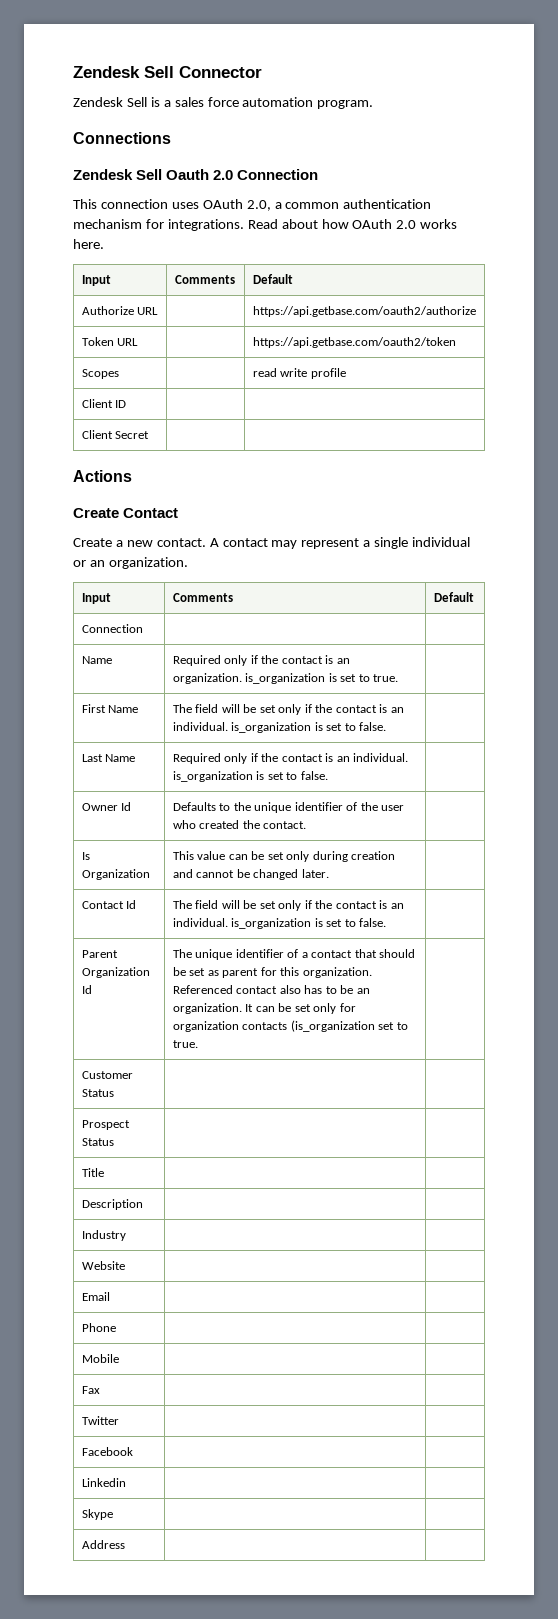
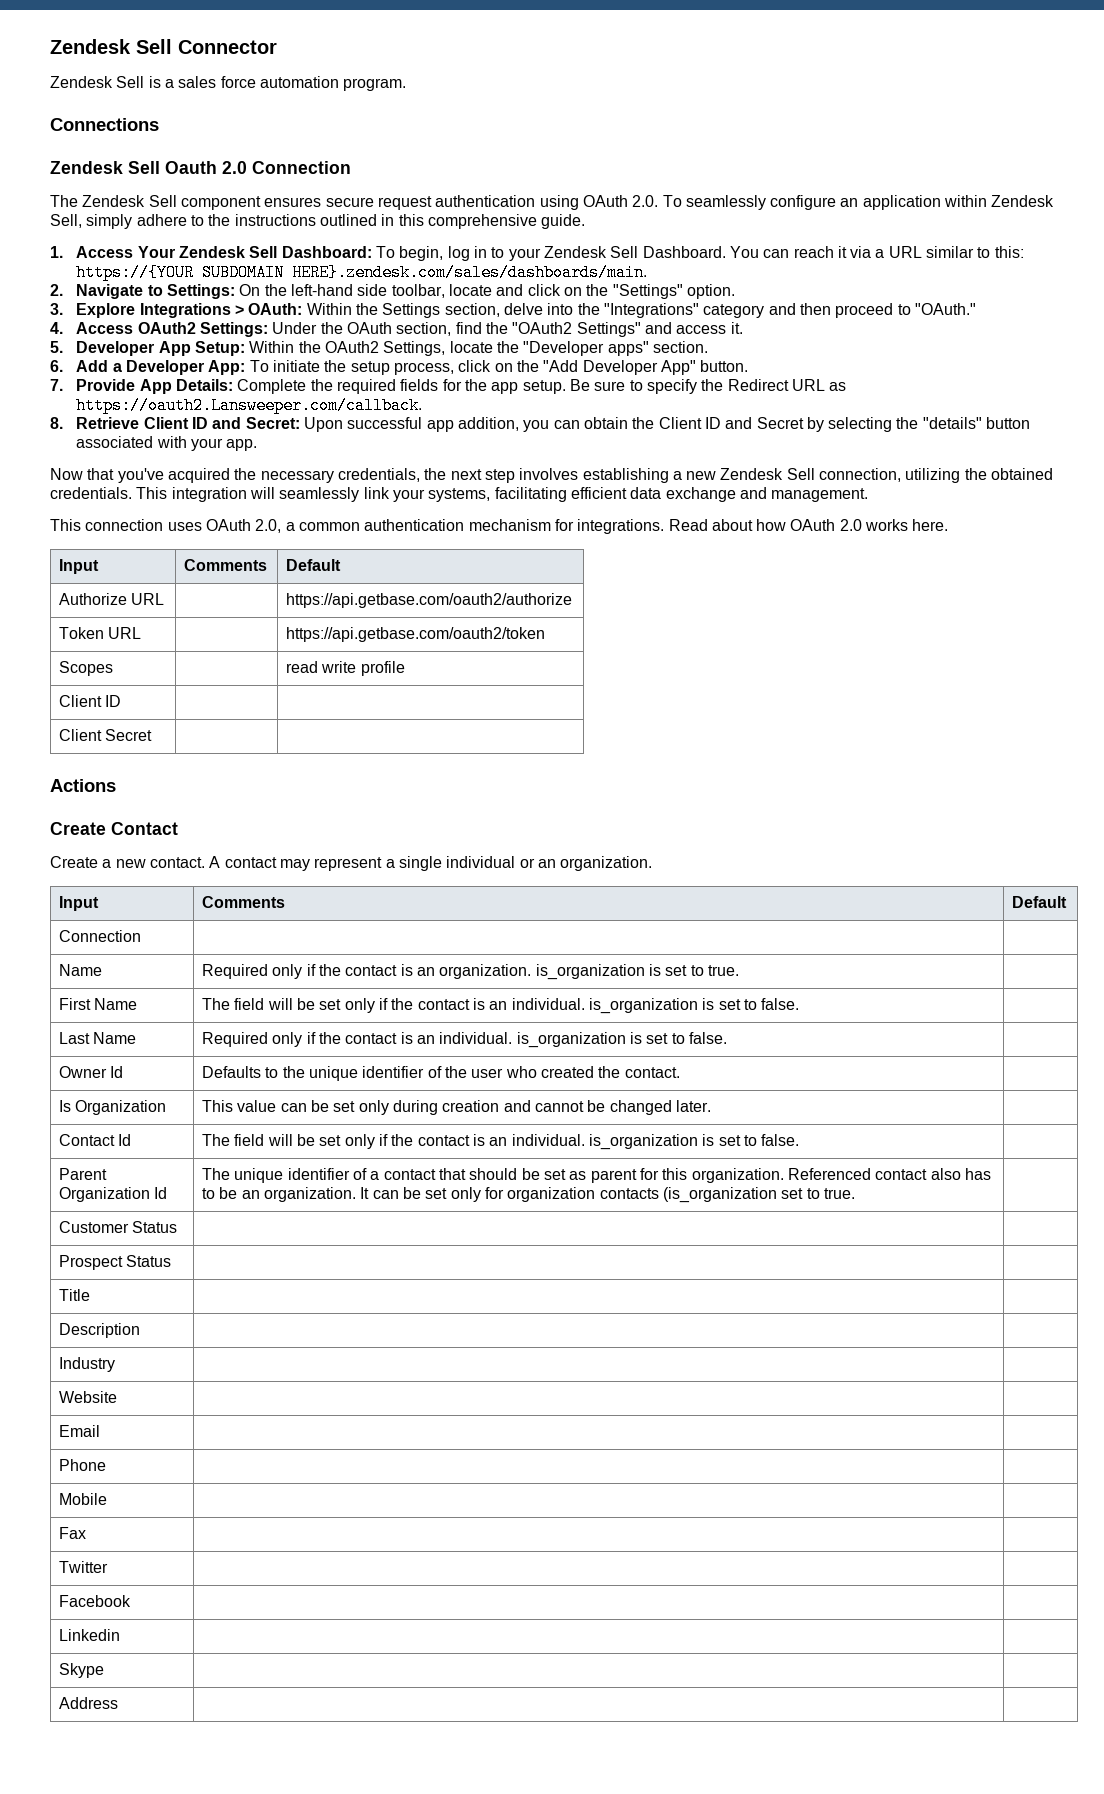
(319, 174) none -> [50,195,1055,210] [50,214,586,229] [50,246,1024,261] [76,264,648,281] [50,284,735,299] [50,303,976,318] [50,322,743,337] [50,341,708,356] [50,360,749,375] [50,379,847,394] [76,397,423,414] [50,417,1031,432] [76,436,258,451] [50,468,1054,483] [50,487,869,502] // The Zendesk Sell component ensures secure request authentication using OAuth 2.0. To seamlessly configure an application within Zendesk Sell, simply adhere to the instructions outlined in this comprehensive guide. // 1. Access Your Zendesk Sell Dashboard: To begin, log in to your Zendesk Sell Dashboard. You can reach it via a URL similar to this: https://{YOUR SUBDOMAIN HERE}.zendesk.com/sales/dashboards/main. // 2. Navigate to Settings: On the left-hand side toolbar, locate and click on the "Settings" option. // 3. Explore Integrations > OAuth: Within the Settings section, delve into the "Integrations" category and then proceed to "OAuth." // 4. Access OAuth2 Settings: Under the OAuth section, find the "OAuth2 Settings" and access it. // 5. Developer App Setup: Within the OAuth2 Settings, locate the "Developer apps" section. // 6. Add a Developer App: To initiate the setup process, click on the "Add Developer App" button. // 7. Provide App Details: Complete the required fields for the app setup. Be sure to specify the Redirect URL as https://oauth2.Lansweeper.com/callback. // 8. Retrieve Client ID and Secret: Upon successful app addition, you can obtain the Client ID and Secret by selecting the "details" button associated with your app. // Now that you've acquired the necessary credentials, the next step involves establishing a new Zendesk Sell connection, utilizing the obtained credentials. This integration will seamlessly link your systems, facilitating efficient data exchange and management.

